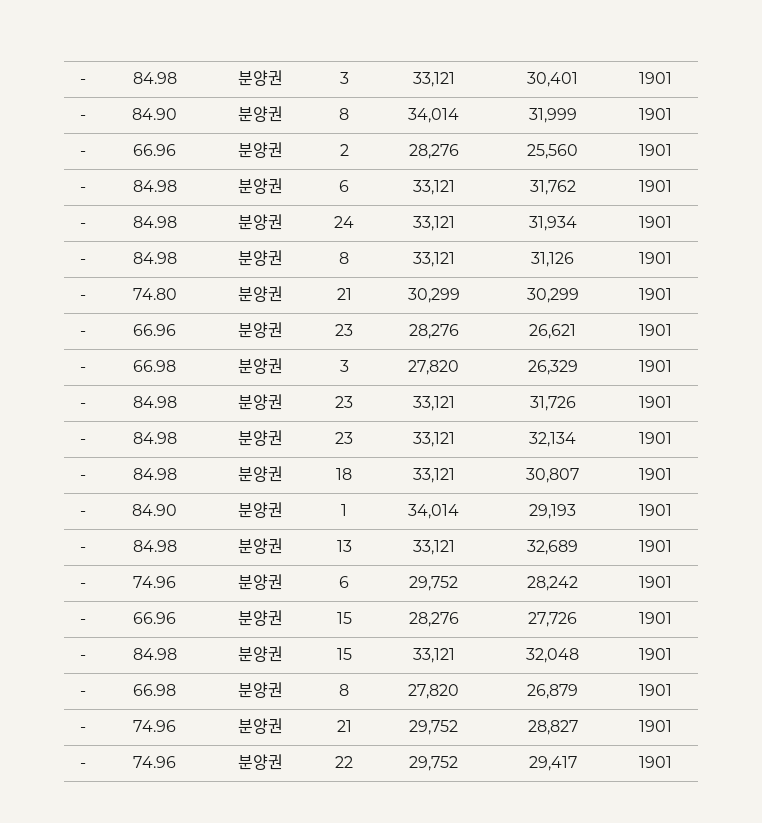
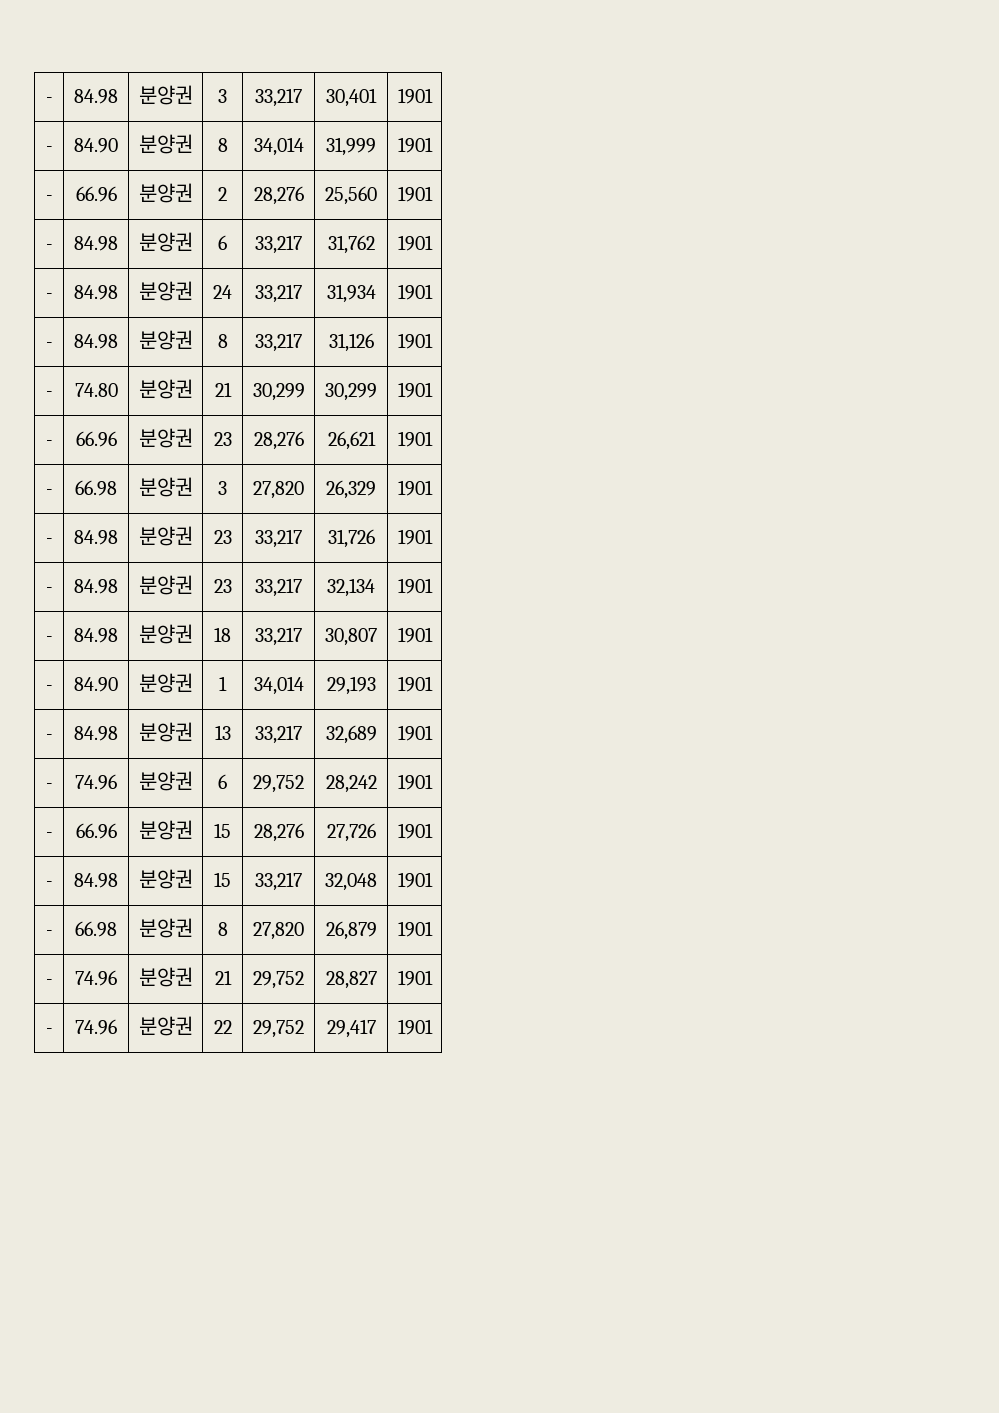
[412,72,455,87] 33,121 -> [255,88,302,107] 33,217
[412,180,455,195] 33,121 -> [255,235,302,254] 33,217
[412,216,455,231] 33,121 -> [255,284,302,303] 33,217
[412,252,455,267] 33,121 -> [255,333,302,352] 33,217
[412,396,455,411] 33,121 -> [255,529,302,548] 33,217
[412,432,455,447] 33,121 -> [255,578,302,597] 33,217
[412,468,455,483] 33,121 -> [255,627,302,646] 33,217
[412,540,455,555] 33,121 -> [255,725,302,744] 33,217
[412,648,455,663] 33,121 -> [255,872,302,891] 33,217

